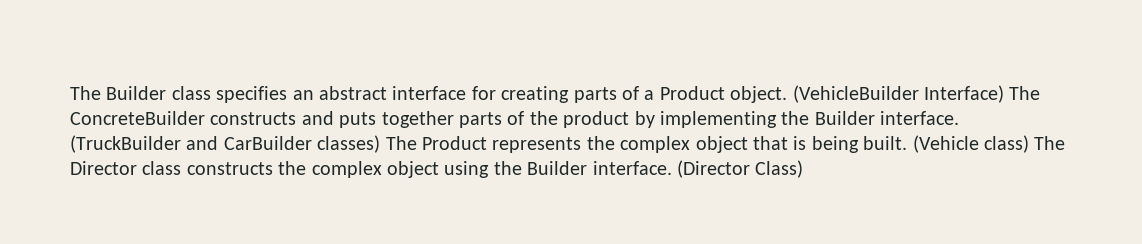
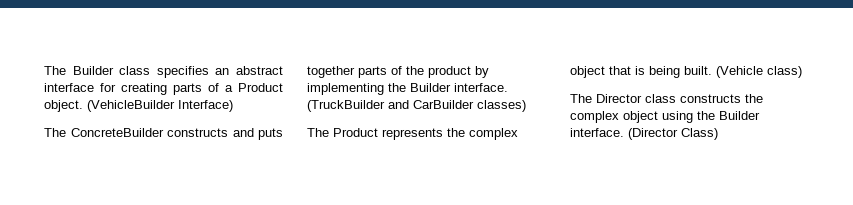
(1004, 94) none -> (233, 106) //
(381, 144) none -> (526, 106) //
(1029, 144) none -> (802, 72) //

